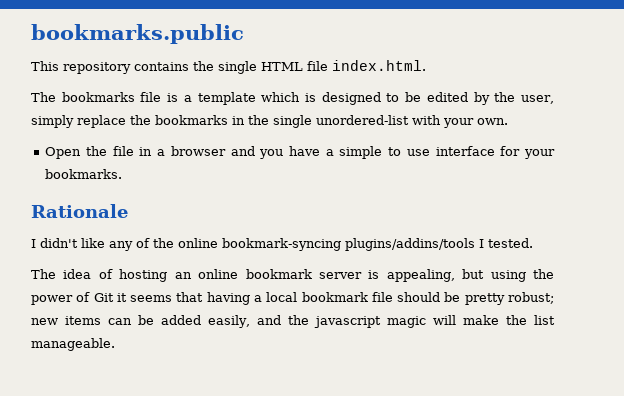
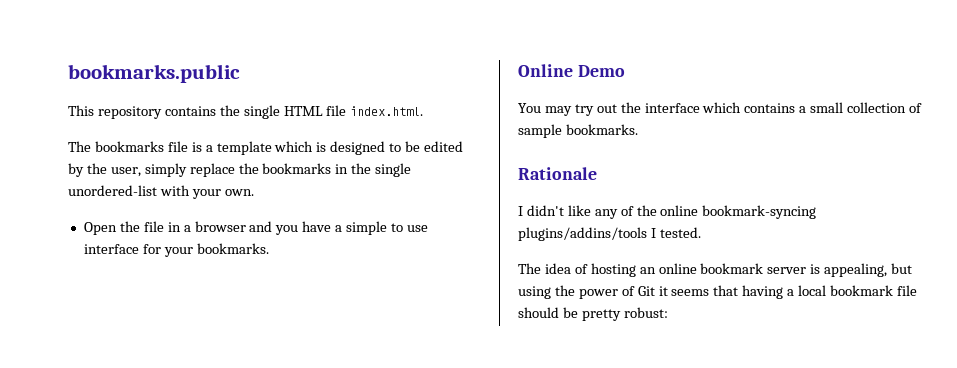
(123, 174) none -> [518,64,625,77] [518,102,923,116] [518,124,638,138] // Online Demo // You may try out the interface which contains a small collection of sample bookmarks.
[507,292,554,304] [31,315,555,328] [31,338,115,351] robust; new items can be added easily, and the javascript magic will make the list manageable. -> [623,307,668,318] robust:

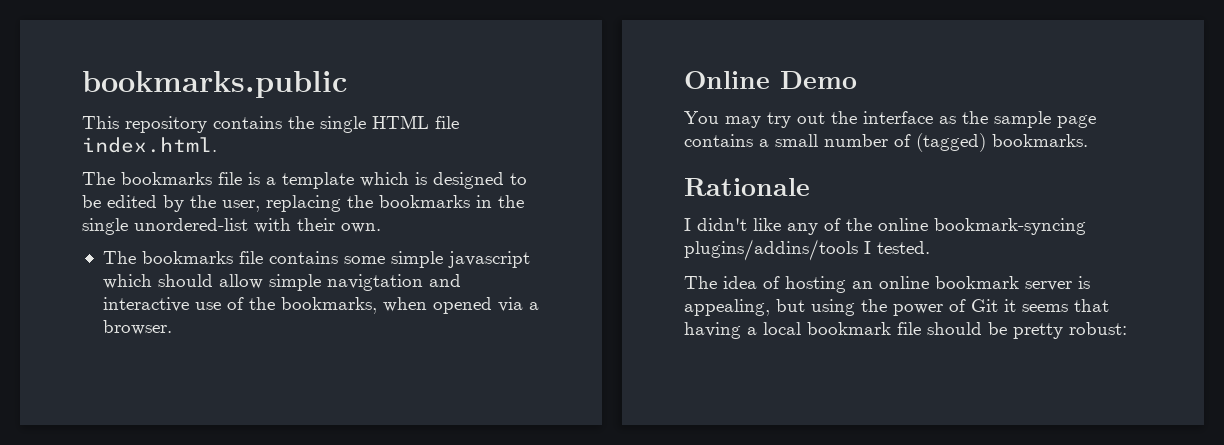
[144,163,235,177] simply replace -> [266,195,341,212] replacing
[191,189,221,199] your -> [297,218,335,231] their
[83,221,428,235] [83,243,269,257] Open the file in a browser and you have a simple to use interface for your bookmarks. -> [102,251,530,268] [102,274,461,291] [102,297,539,314] [102,320,172,335] The bookmarks file contains some simple javascript which should allow simple navigtation and interactive use of the bookmarks, when opened via a browser.
[702,102,923,113] [518,124,562,138] which contains a small collection of sample -> [939,111,1096,128] [684,133,986,152] as the sample page contains a small number of (tagged)

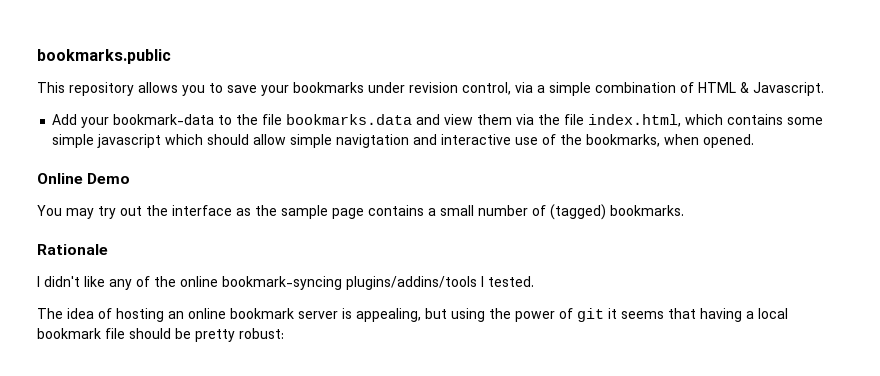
[213,115,459,133] [82,137,217,153] [82,172,527,189] [82,195,524,212] [82,218,381,235] [102,251,263,264] contains the single HTML file index.html. // The bookmarks file is a template which is designed to be edited by the user, replacing the bookmarks in the single unordered-list with their own. // The bookmarks file -> [138,82,824,96] [52,114,724,128] allows you to save your bookmarks under revision control, via a simple combination of HTML & Javascript. // Add your bookmark-data to the file bookmarks.data and view them via the file index.html, which
[432,297,539,314] [102,320,172,335] opened via a browser. -> [703,134,755,148] opened.
[971,299,998,312] Git -> [577,308,604,322] git

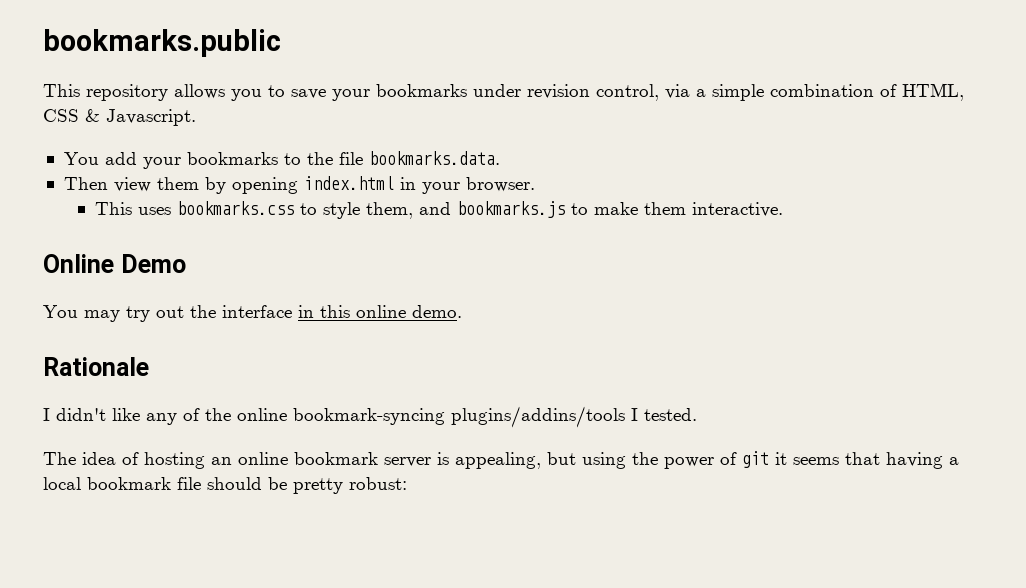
[698,82,736,93] HTML -> [902,83,964,101] [43,109,79,122] HTML, CSS
[52,114,824,128] [52,134,755,148] Add your bookmark-data to the file bookmarks.data and view them via the file index.html, which contains some simple javascript which should allow simple navigtation and interactive use of the bookmarks, when opened. -> [63,151,500,169] [63,176,535,194] [95,201,784,219] You add your bookmarks to the file bookmarks.data. // Then view them by opening index.html in your browser. // This uses bookmarks.css to style them, and bookmarks.js to make them interactive.
[236,204,684,220] as the sample page contains a small number of (tagged) bookmarks. -> [298,305,462,318] in this online demo.

